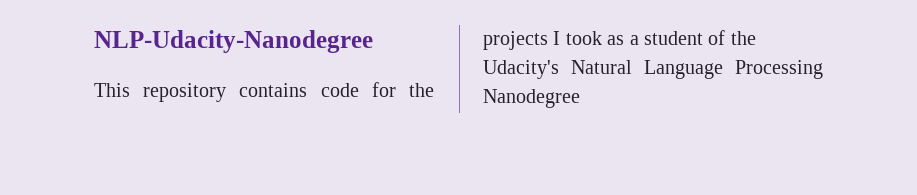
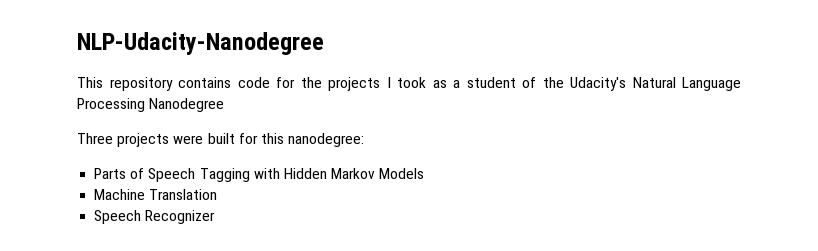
(580, 98) none -> [77,133,365,147] [94,168,425,182] [94,189,218,200] [94,210,216,224] // Three projects were built for this nanodegree: // Parts of Speech Tagging with Hidden Markov Models // Machine Translation // Speech Recognizer

